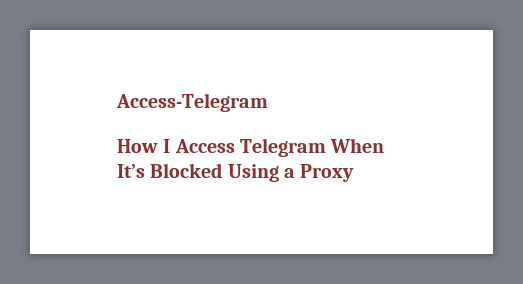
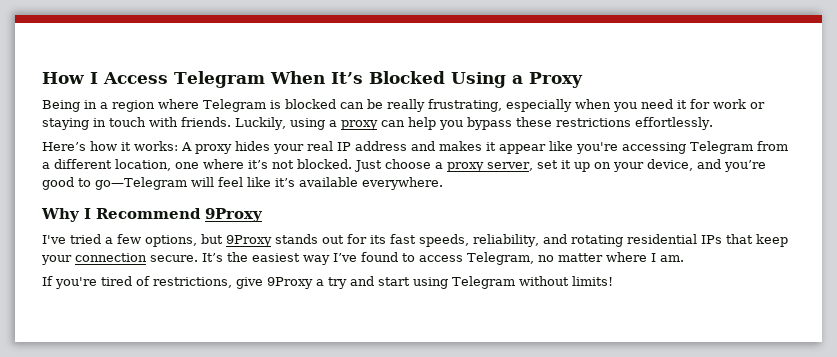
[116,93,268,112] Access-Telegram // -> (42, 78) none
(355, 173) none -> [42,99,765,112] [42,117,713,130] [42,141,788,154] [42,159,766,172] [42,177,443,190] [41,208,263,222] [42,234,788,247] [41,252,684,265] [42,276,613,289] // Being in a region where Telegram is blocked can be really frustrating, especially when you need it for work or staying in touch with friends. Luckily, using a proxy can help you bypass these restrictions effortlessly. // Here’s how it works: A proxy hides your real IP address and makes it appear like you're accessing Telegram from a different location, one where it’s not blocked. Just choose a proxy server, set it up on your device, and you’re good to go—Telegram will feel like it’s available everywhere. // Why I Recommend 9Proxy // I've tried a few options, but 9Proxy stands out for its fast speeds, reliability, and rotating residential IPs that keep your connection secure. It’s the easiest way I’ve found to access Telegram, no matter where I am. // If you're tired of restrictions, give 9Proxy a try and start using Telegram without limits!

